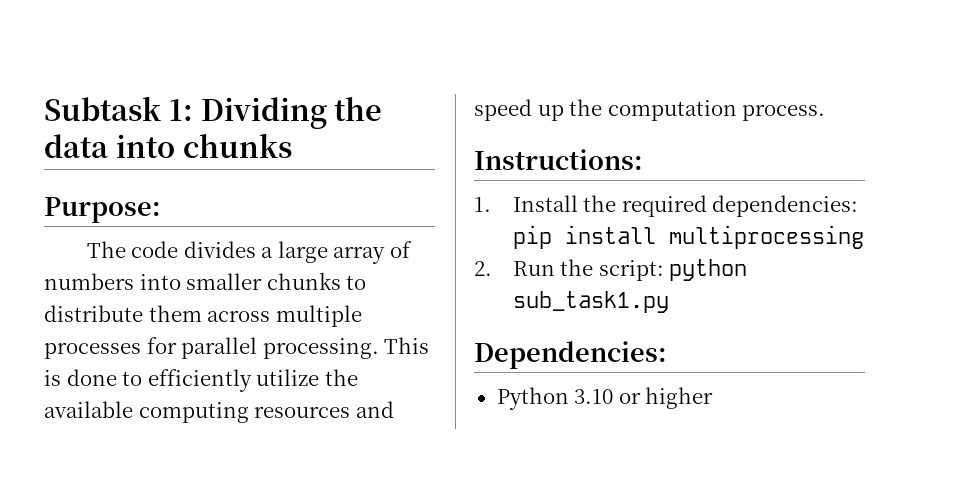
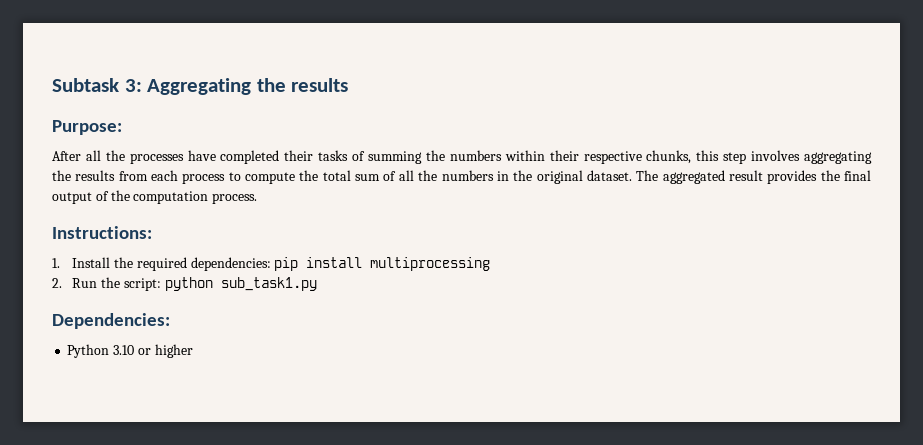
[168,97,383,129] [44,133,292,158] [44,197,161,223] [86,241,412,264] [44,272,367,290] [44,305,362,327] [44,337,430,359] [44,369,358,392] [44,401,394,423] [474,99,564,121] 1: Dividing the data into chunks // Purpose: // The code divides a large array of numbers into smaller chunks to distribute them across multiple processes for parallel processing. This is done to efficiently utilize the available computing resources and speed up -> [124,78,349,95] [52,120,122,135] [52,150,873,164] [52,170,871,184] [52,191,109,204] 3: Aggregating the results // Purpose: // After all the processes have completed their tasks of summing the numbers within their respective chunks, this step involves aggregating the results from each process to compute the total sum of all the numbers in the original dataset. The aggregated result provides the final output of

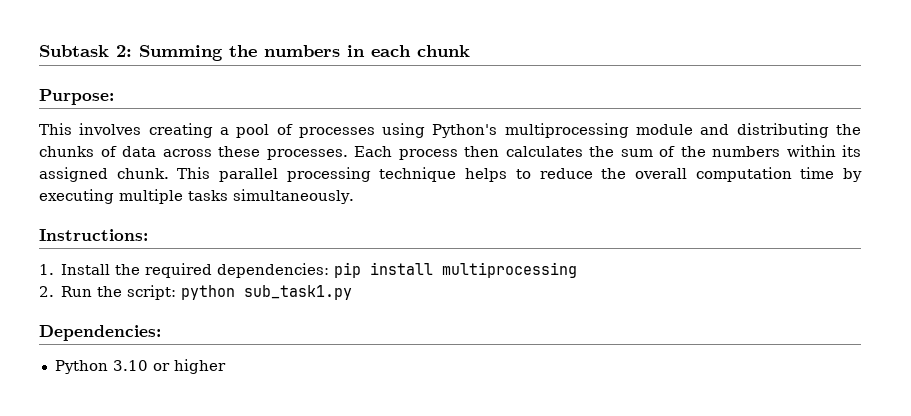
[124,78,349,95] [52,120,122,135] [52,150,873,164] [52,170,871,184] [52,190,258,204] 3: Aggregating the results // Purpose: // After all the processes have completed their tasks of summing the numbers within their respective chunks, this step involves aggregating the results from each process to compute the total sum of all the numbers in the original dataset. The aggregated result provides the final output of the computation process. -> [116,45,470,61] [39,89,114,105] [39,123,861,138] [39,145,861,160] [39,167,863,182] [39,189,354,204] 2: Summing the numbers in each chunk // Purpose: // This involves creating a pool of processes using Python's multiprocessing module and distributing the chunks of data across these processes. Each process then calculates the sum of the numbers within its assigned chunk. This parallel processing technique helps to reduce the overall computation time by executing multiple tasks simultaneously.

